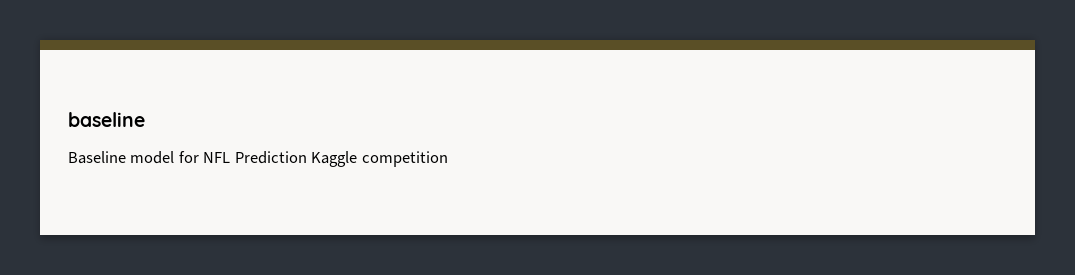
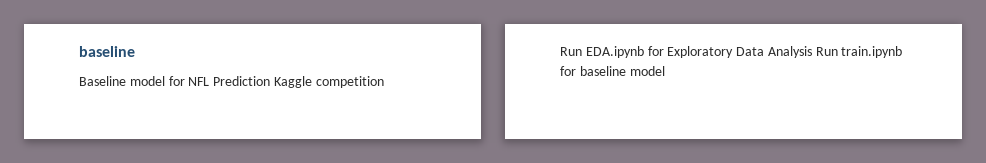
(448, 159) none -> [560,46,903,58] [560,66,665,76] // Run EDA.ipynb for Exploratory Data Analysis Run train.ipynb for baseline model

